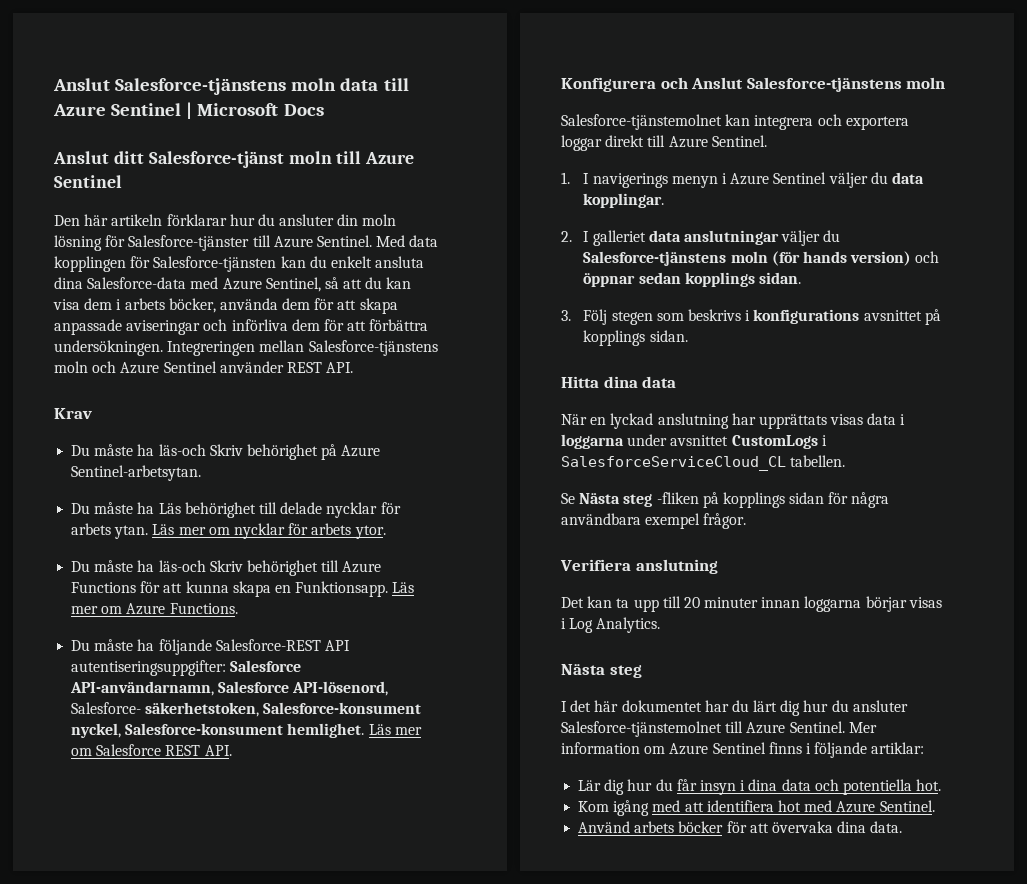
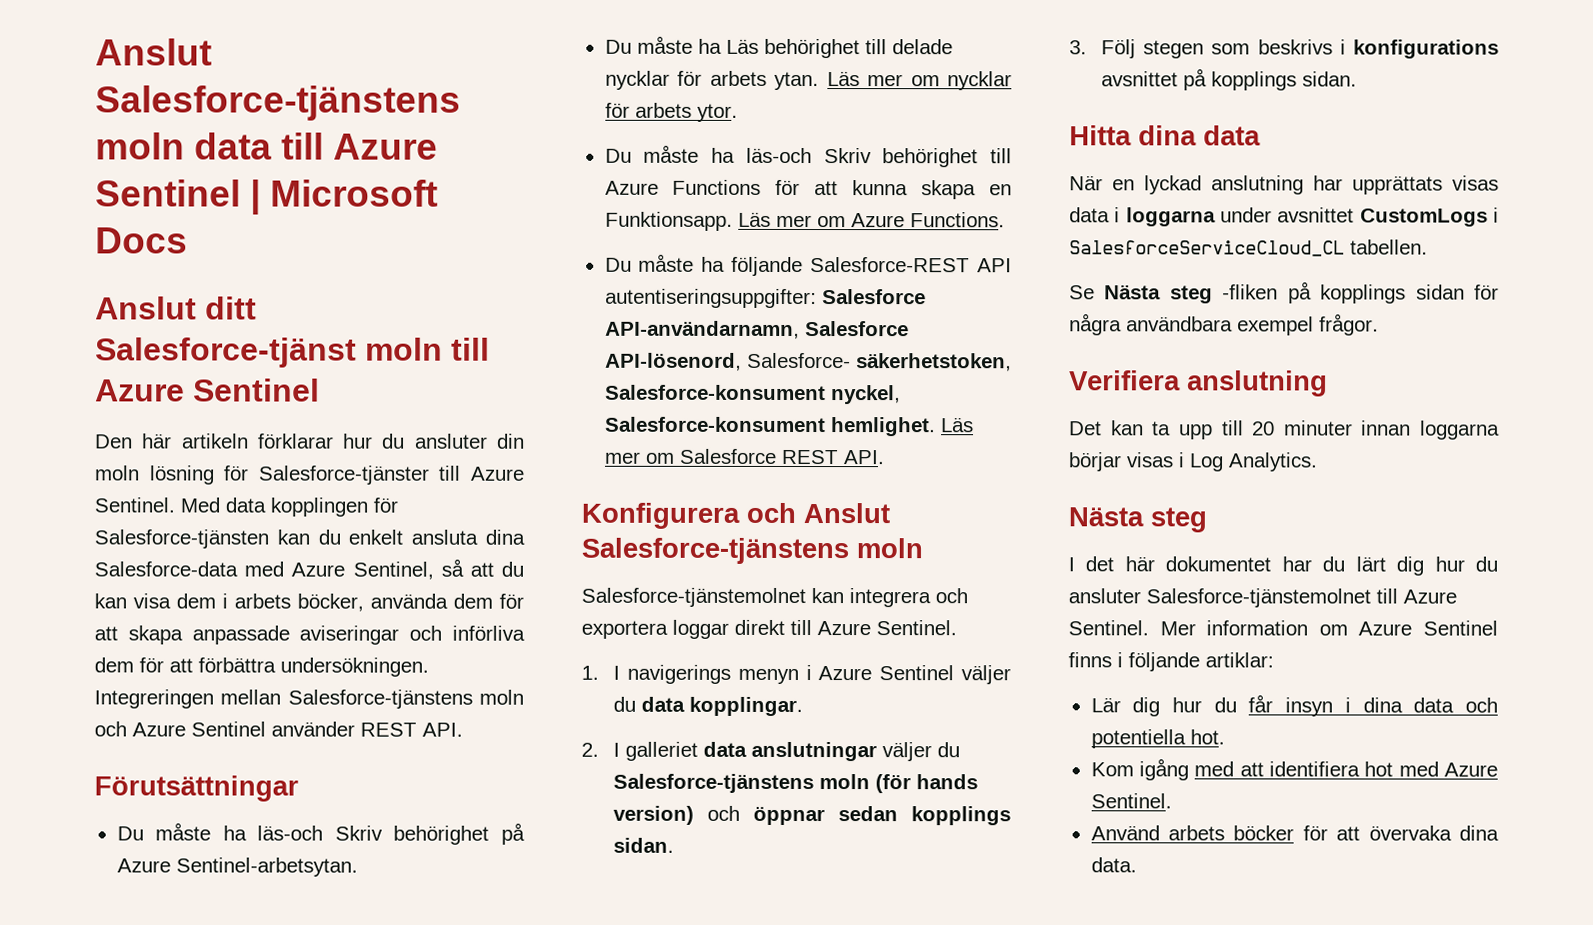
[54,408,92,419] Krav -> [94,775,299,802] Förutsättningar

